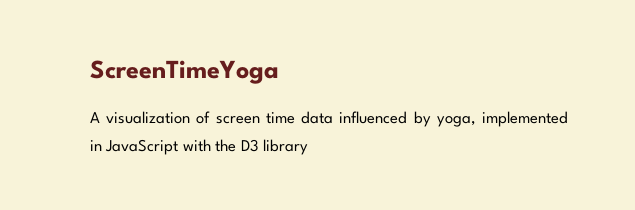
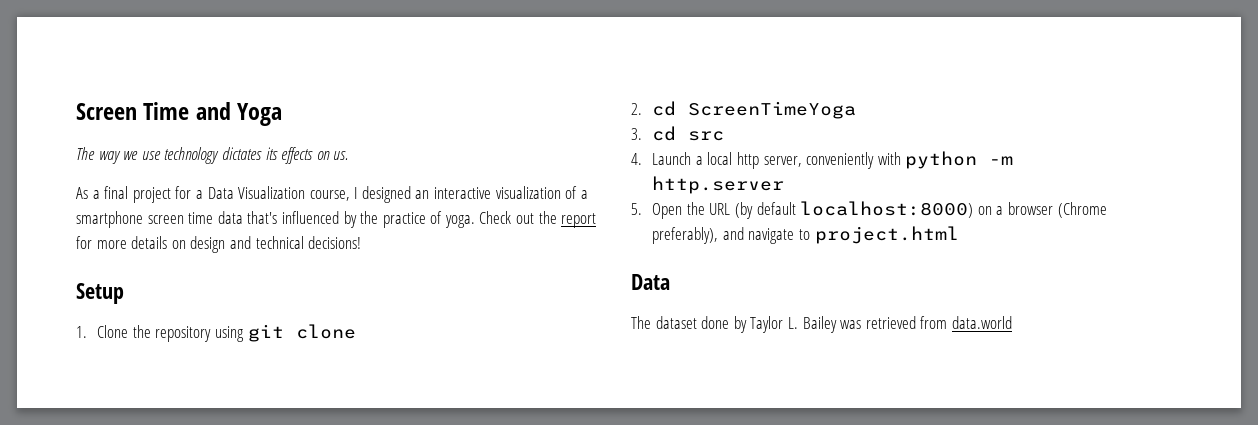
[90,60,279,84] [90,111,211,124] ScreenTimeYoga // A visualization of -> [76,102,283,126] [76,147,349,164] [76,186,588,203] [76,211,143,228] Screen Time and Yoga // The way we use technology dictates its effects on us. // As a final project for a Data Visualization course, I designed an interactive visualization of a smartphone
(334, 117) none -> [247,211,278,224] that's
[436,111,568,127] [90,139,309,155] yoga, implemented in JavaScript with the D3 library -> [360,211,597,228] [76,236,362,253] [76,283,124,304] [76,324,356,342] [631,101,857,119] [631,126,725,141] [631,151,1014,169] [652,176,785,194] [631,201,1107,219] [652,226,959,244] [631,274,670,290] [631,316,1012,333] the practice of yoga. Check out the report for more details on design and technical decisions! // Setup // 1. Clone the repository using git clone // 2. cd ScreenTimeYoga // 3. cd src // 4. Launch a local http server, conveniently with python -m http.server // 5. Open the URL (by default localhost:8000) on a browser (Chrome preferably), and navigate to project.html // Data // The dataset done by Taylor L. Bailey was retrieved from data.world

